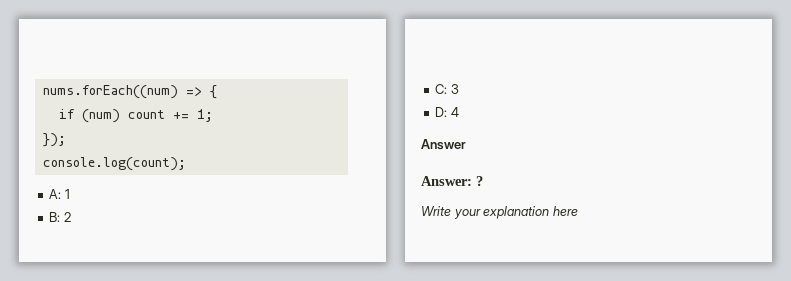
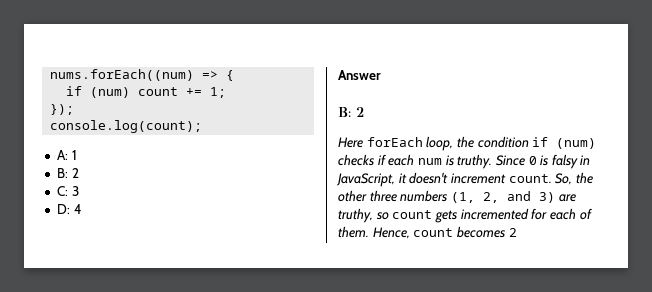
[421,176,483,186] [421,206,578,219] Answer: ? // Write your explanation here -> [338,107,364,117] [338,136,597,151] [338,154,591,169] [336,172,593,187] [338,190,576,203] [338,208,592,223] [338,226,517,239] B: 2 // Here forEach loop, the condition if (num) checks if each num is truthy. Since 0 is falsy in JavaScript, it doesn't increment count. So, the other three numbers (1, 2, and 3) are truthy, so count gets incremented for each of them. Hence, count becomes 2

